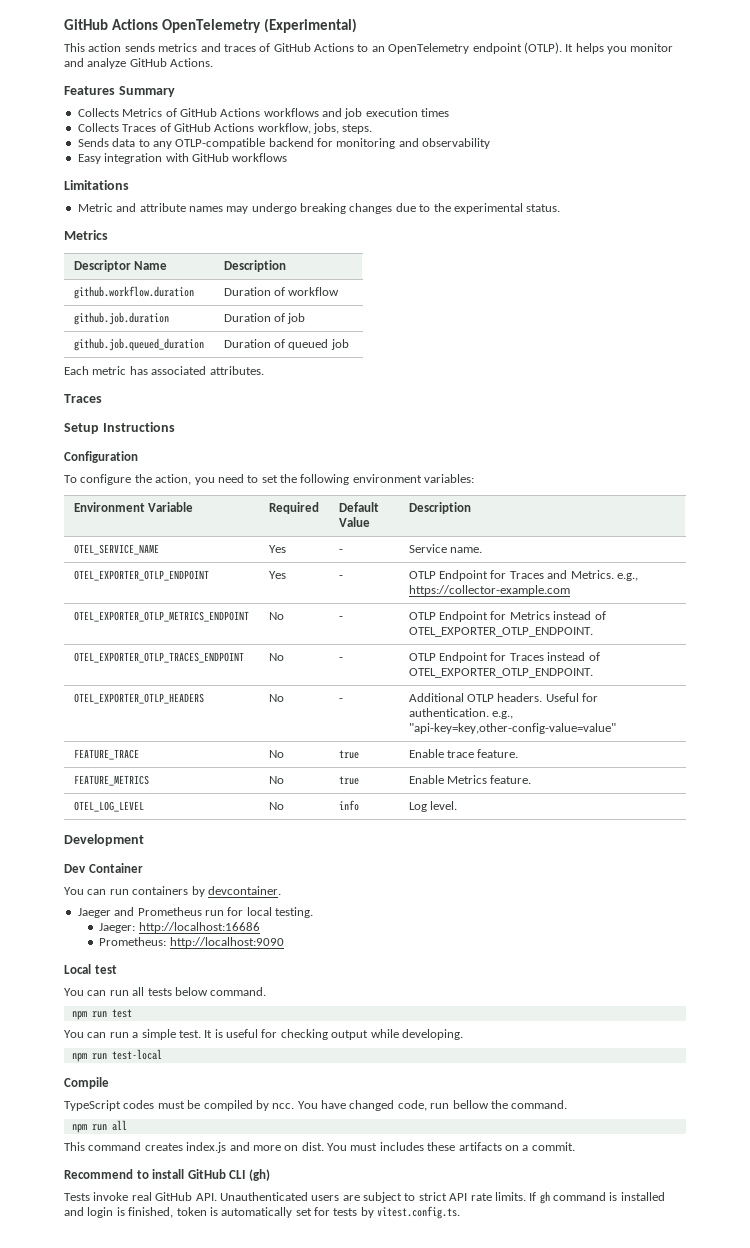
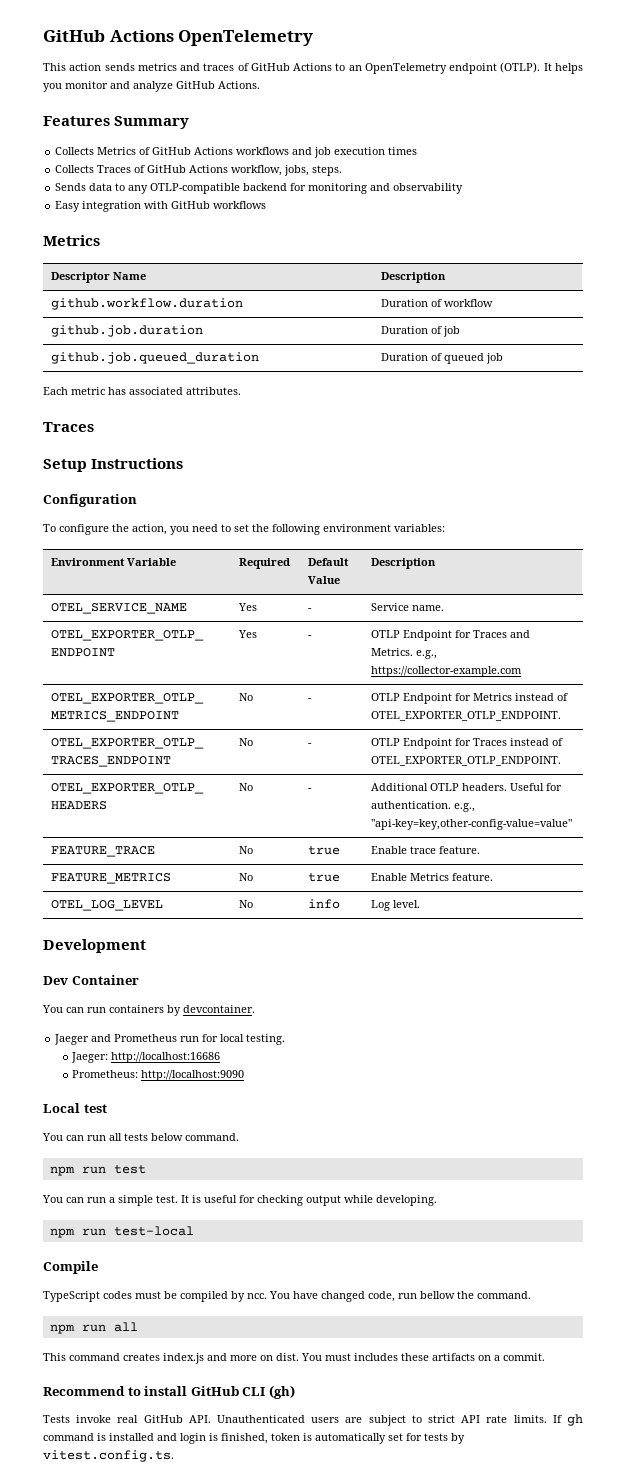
[263,18,357,33] (Experimental) -> (314, 38) none
[64,180,129,190] [77,203,561,214] // Limitations // Metric and attribute names may undergo breaking changes due to the experimental status. -> (267, 205) none

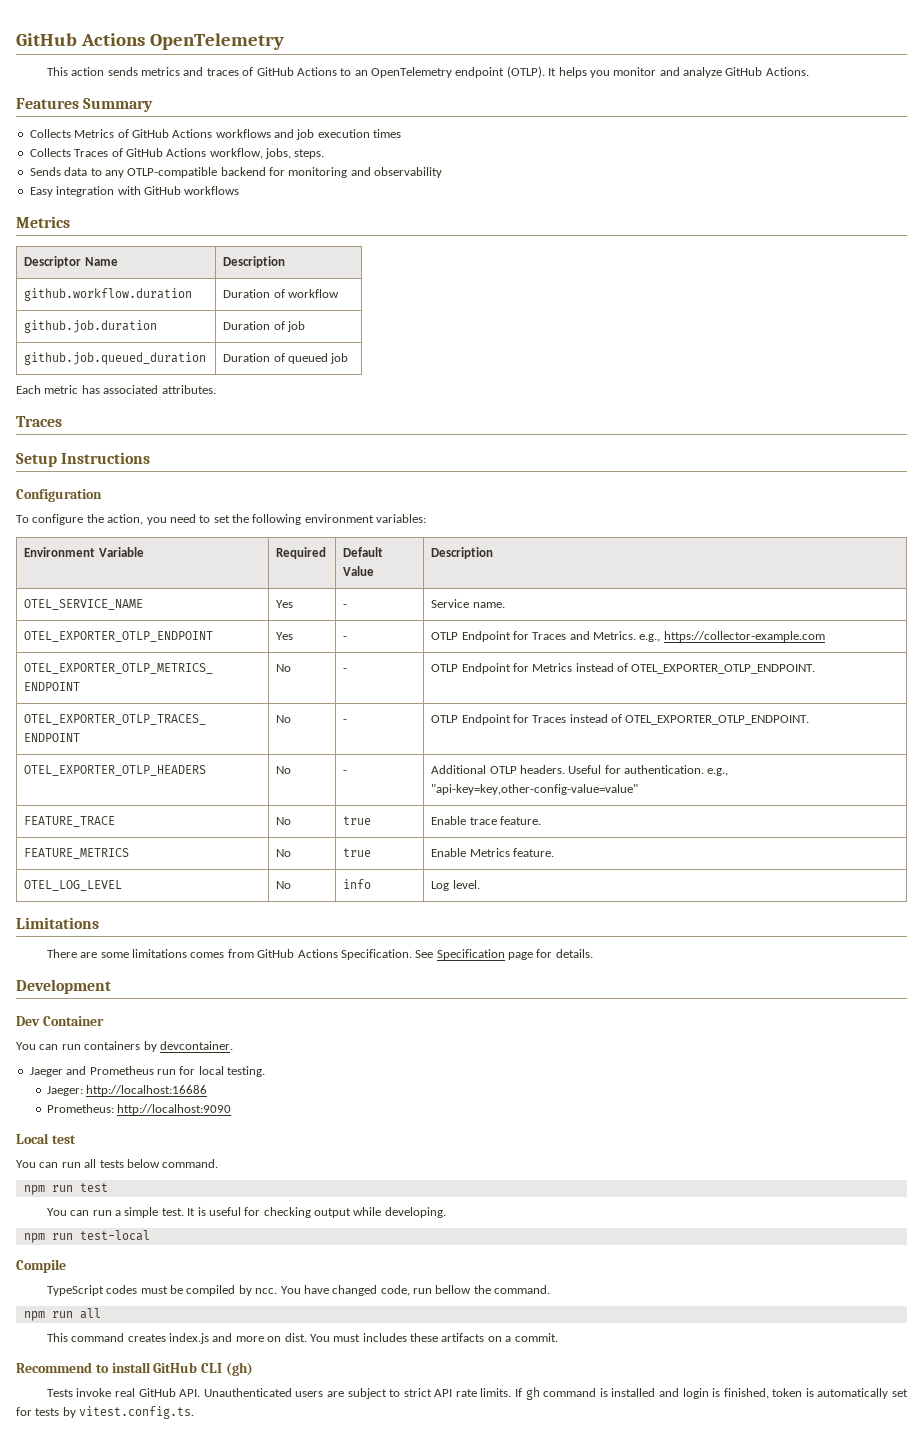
(421, 904) none -> [16,917,99,929] [46,949,593,960] // Limitations // There are some limitations comes from GitHub Actions Specification. See Specification page for details.

